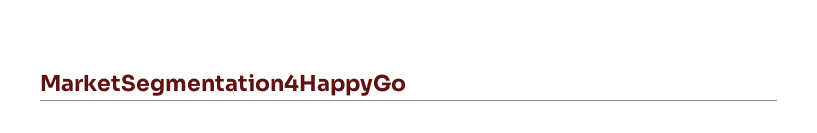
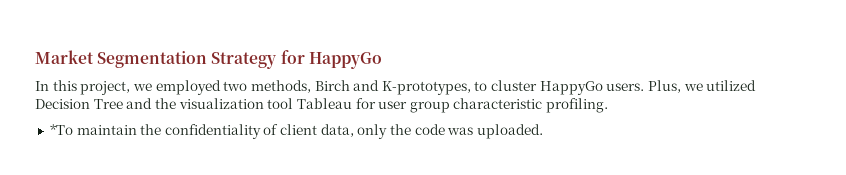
[40,74,406,96] MarketSegmentation4HappyGo -> [35,50,382,69] [35,80,757,95] [35,98,609,113] [49,124,543,139] Market Segmentation Strategy for HappyGo // In this project, we employed two methods, Birch and K-prototypes, to cluster HappyGo users. Plus, we utilized Decision Tree and the visualization tool Tableau for user group characteristic profiling. // *To maintain the confidentiality of client data, only the code was uploaded.

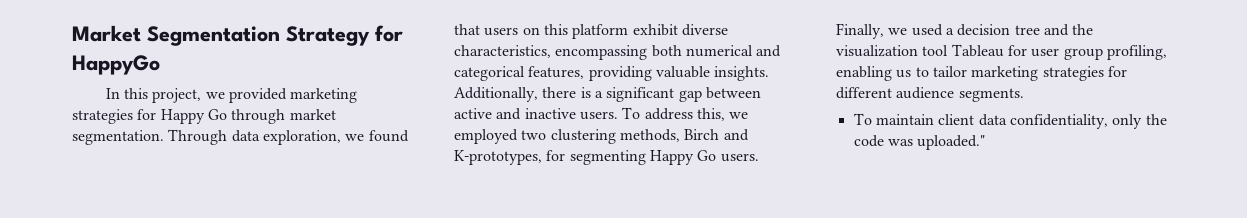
(152, 87) none -> [229,88,358,103] [72,109,336,124] [72,129,409,145] [454,24,728,39] [454,45,782,60] [454,66,770,81] [454,87,761,102] [454,107,749,121] provided marketing strategies for Happy Go through market segmentation. Through data exploration, we found that users on this platform exhibit diverse characteristics, encompassing both numerical and categorical features, providing valuable insights. Additionally, there is a significant gap between active and inactive users. To address this, we
(248, 86) none -> [550,129,616,144] clustering
[474,80,757,95] [35,99,123,109] to cluster HappyGo users. Plus, we utilized Decision Tree -> [546,150,759,165] [836,23,1040,39] for segmenting Happy Go users. Finally, we used a decision tree
[453,98,609,113] [49,124,354,139] characteristic profiling. // *To maintain the confidentiality of client data, -> [1106,45,1167,60] [836,66,1127,81] [836,87,1024,102] [853,113,1108,129] profiling, enabling us to tailor marketing strategies for different audience segments. // To maintain client data confidentiality,
[476,124,543,139] uploaded. -> [917,135,986,150] uploaded."

